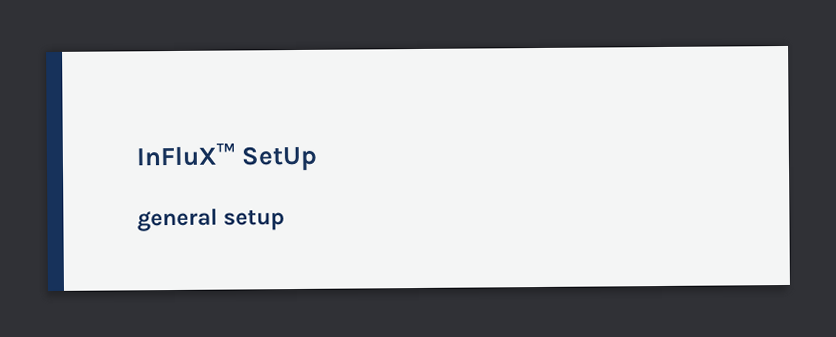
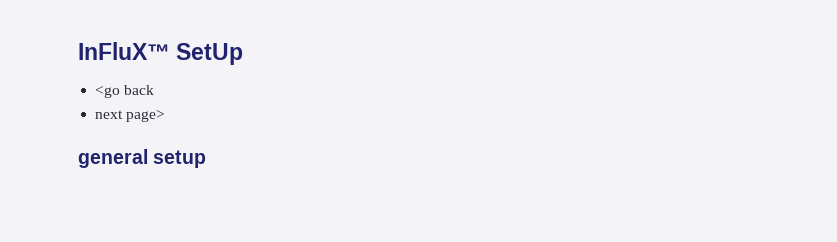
(319, 158) none -> [95,85,155,98] [95,110,166,122] // <go back // next page>

